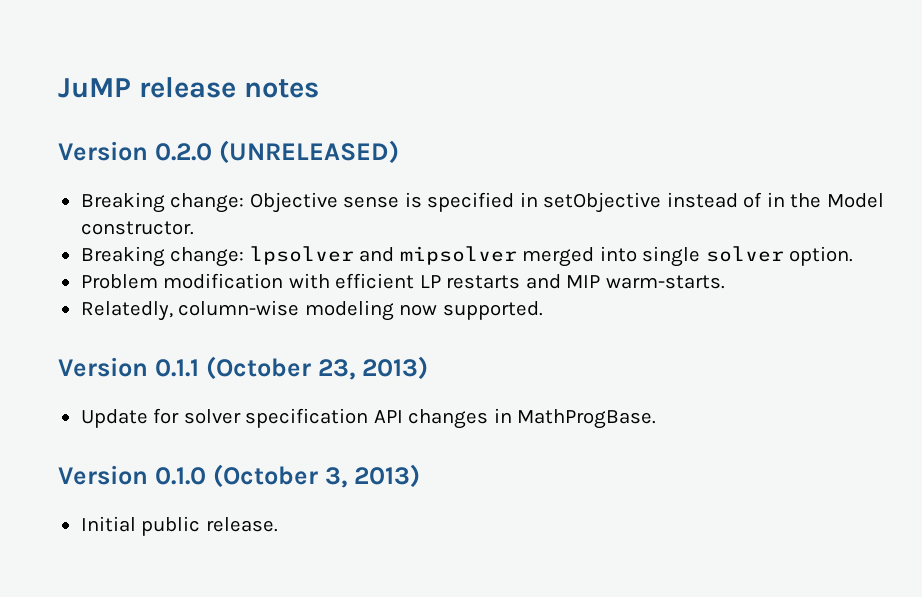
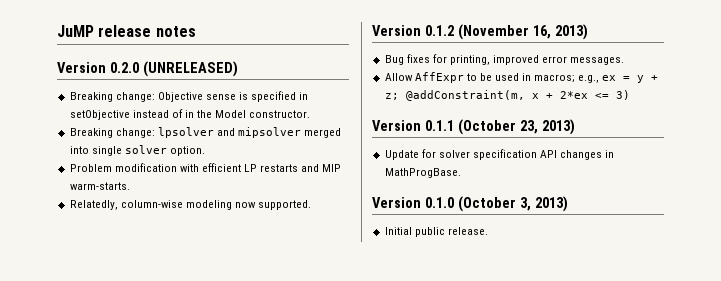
(543, 310) none -> [372,24,588,40] [384,54,625,65] [384,72,659,83] [384,90,630,101] // Version 0.1.2 (November 16, 2013) // Bug fixes for printing, improved error messages. // Allow AffExpr to be used in macros; e.g., ex = y + z; @addConstraint(m, x + 2*ex <= 3)

